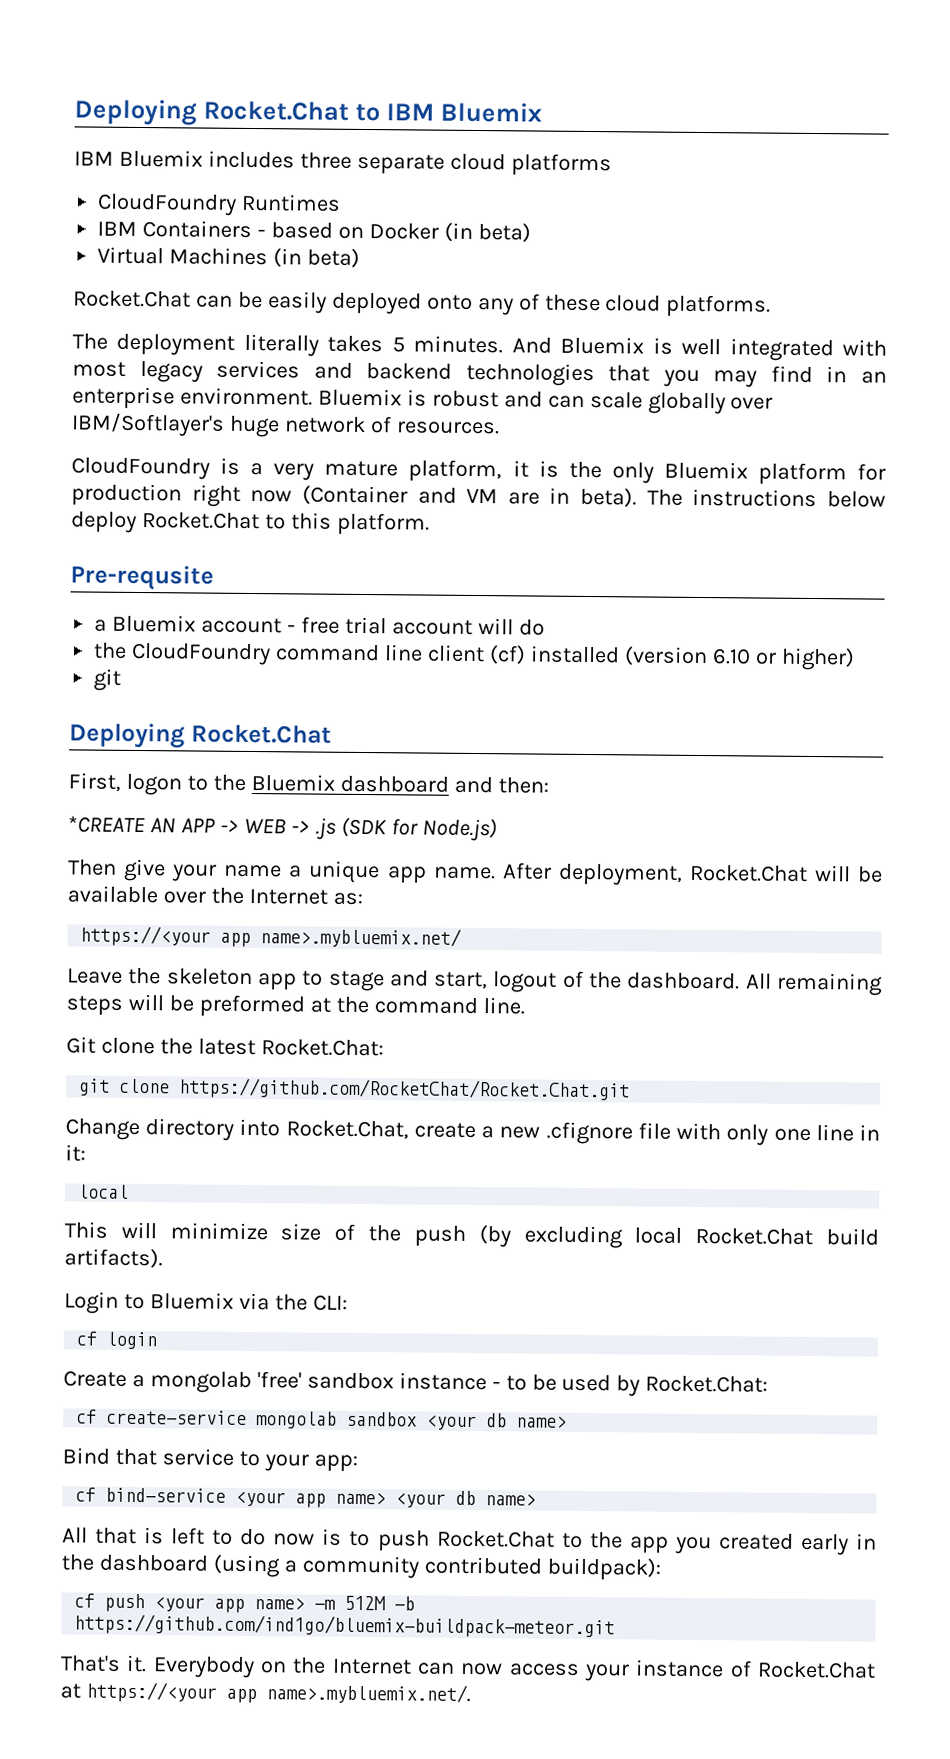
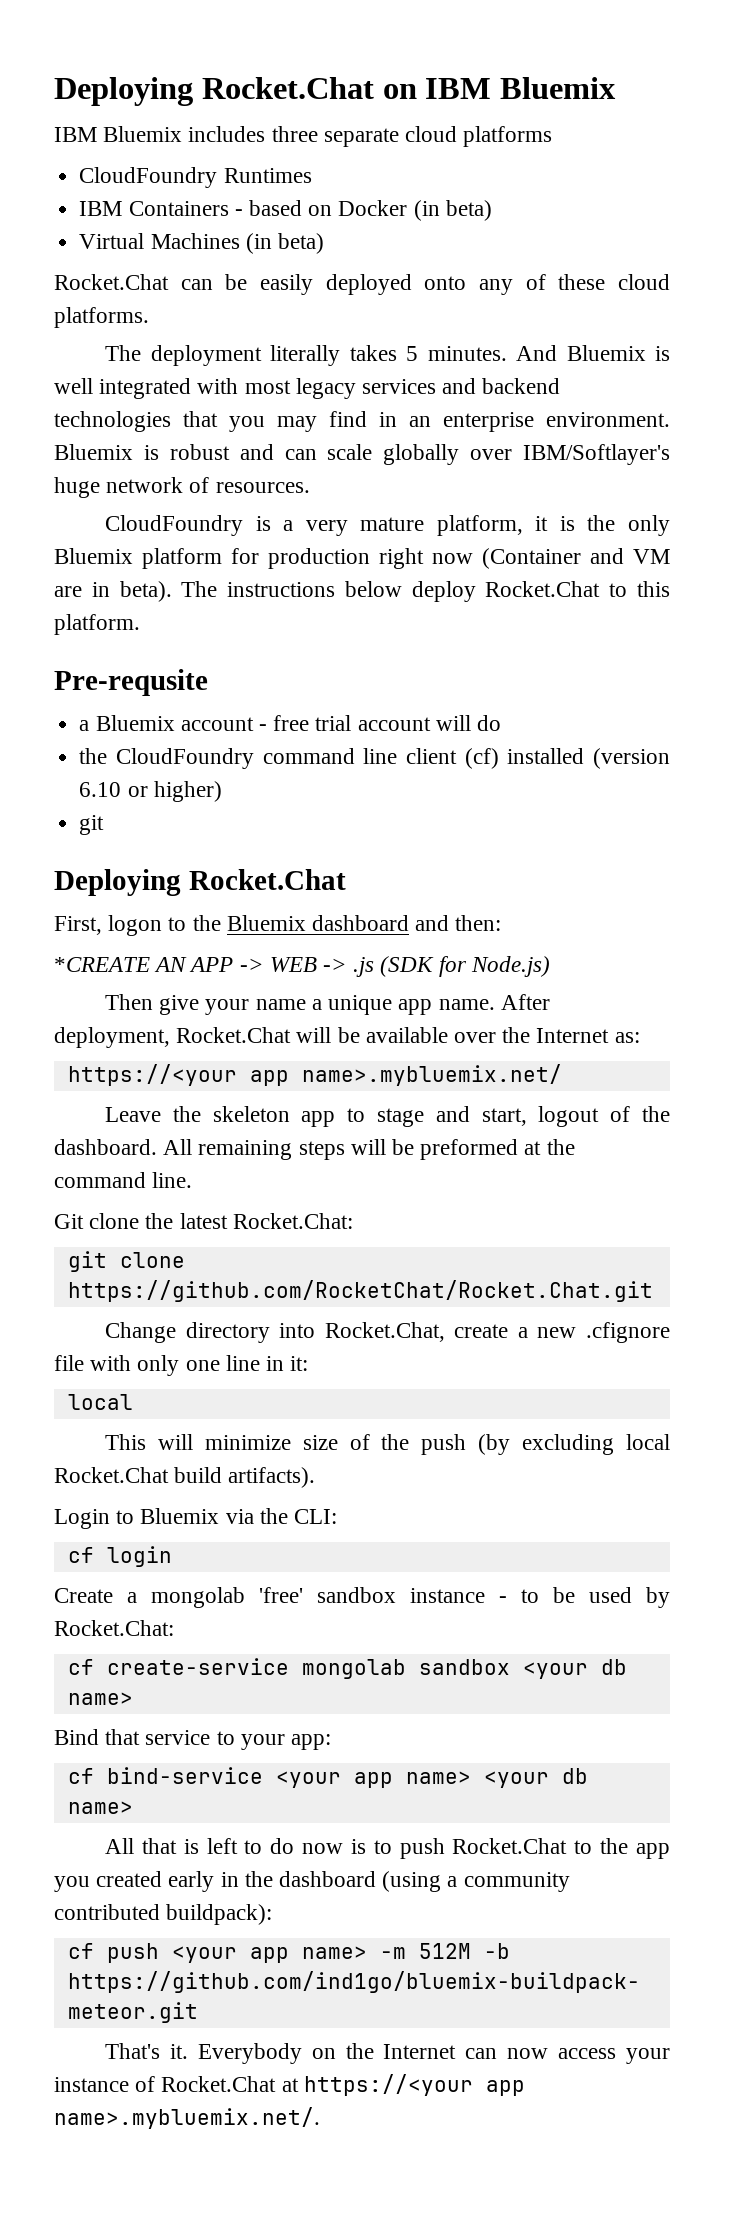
[74,98,380,126] Deploying Rocket.Chat to -> [54,77,417,106] Deploying Rocket.Chat on

